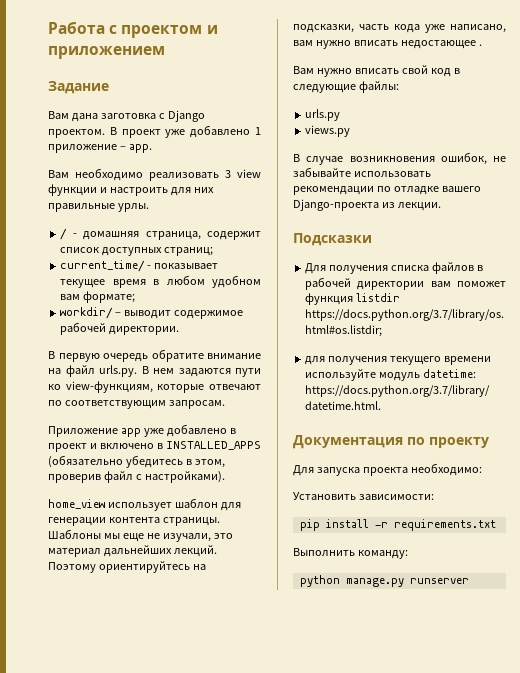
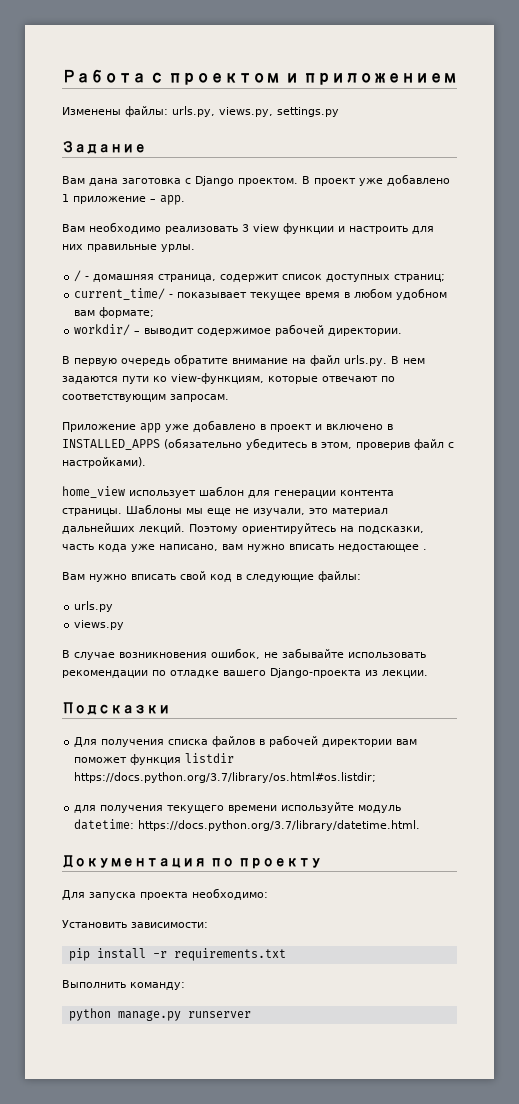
(165, 52) none -> [62,106,339,117] // Изменены файлы: urls.py, views.py, settings.py

